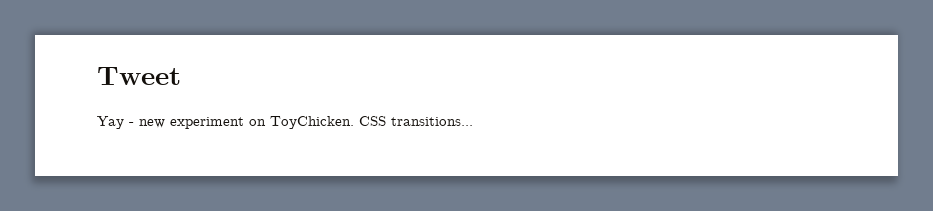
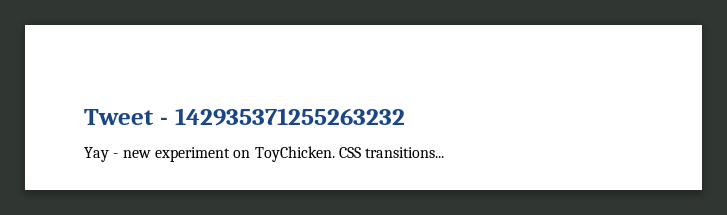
(181, 76) none -> [159,108,405,126] - 142935371255263232

